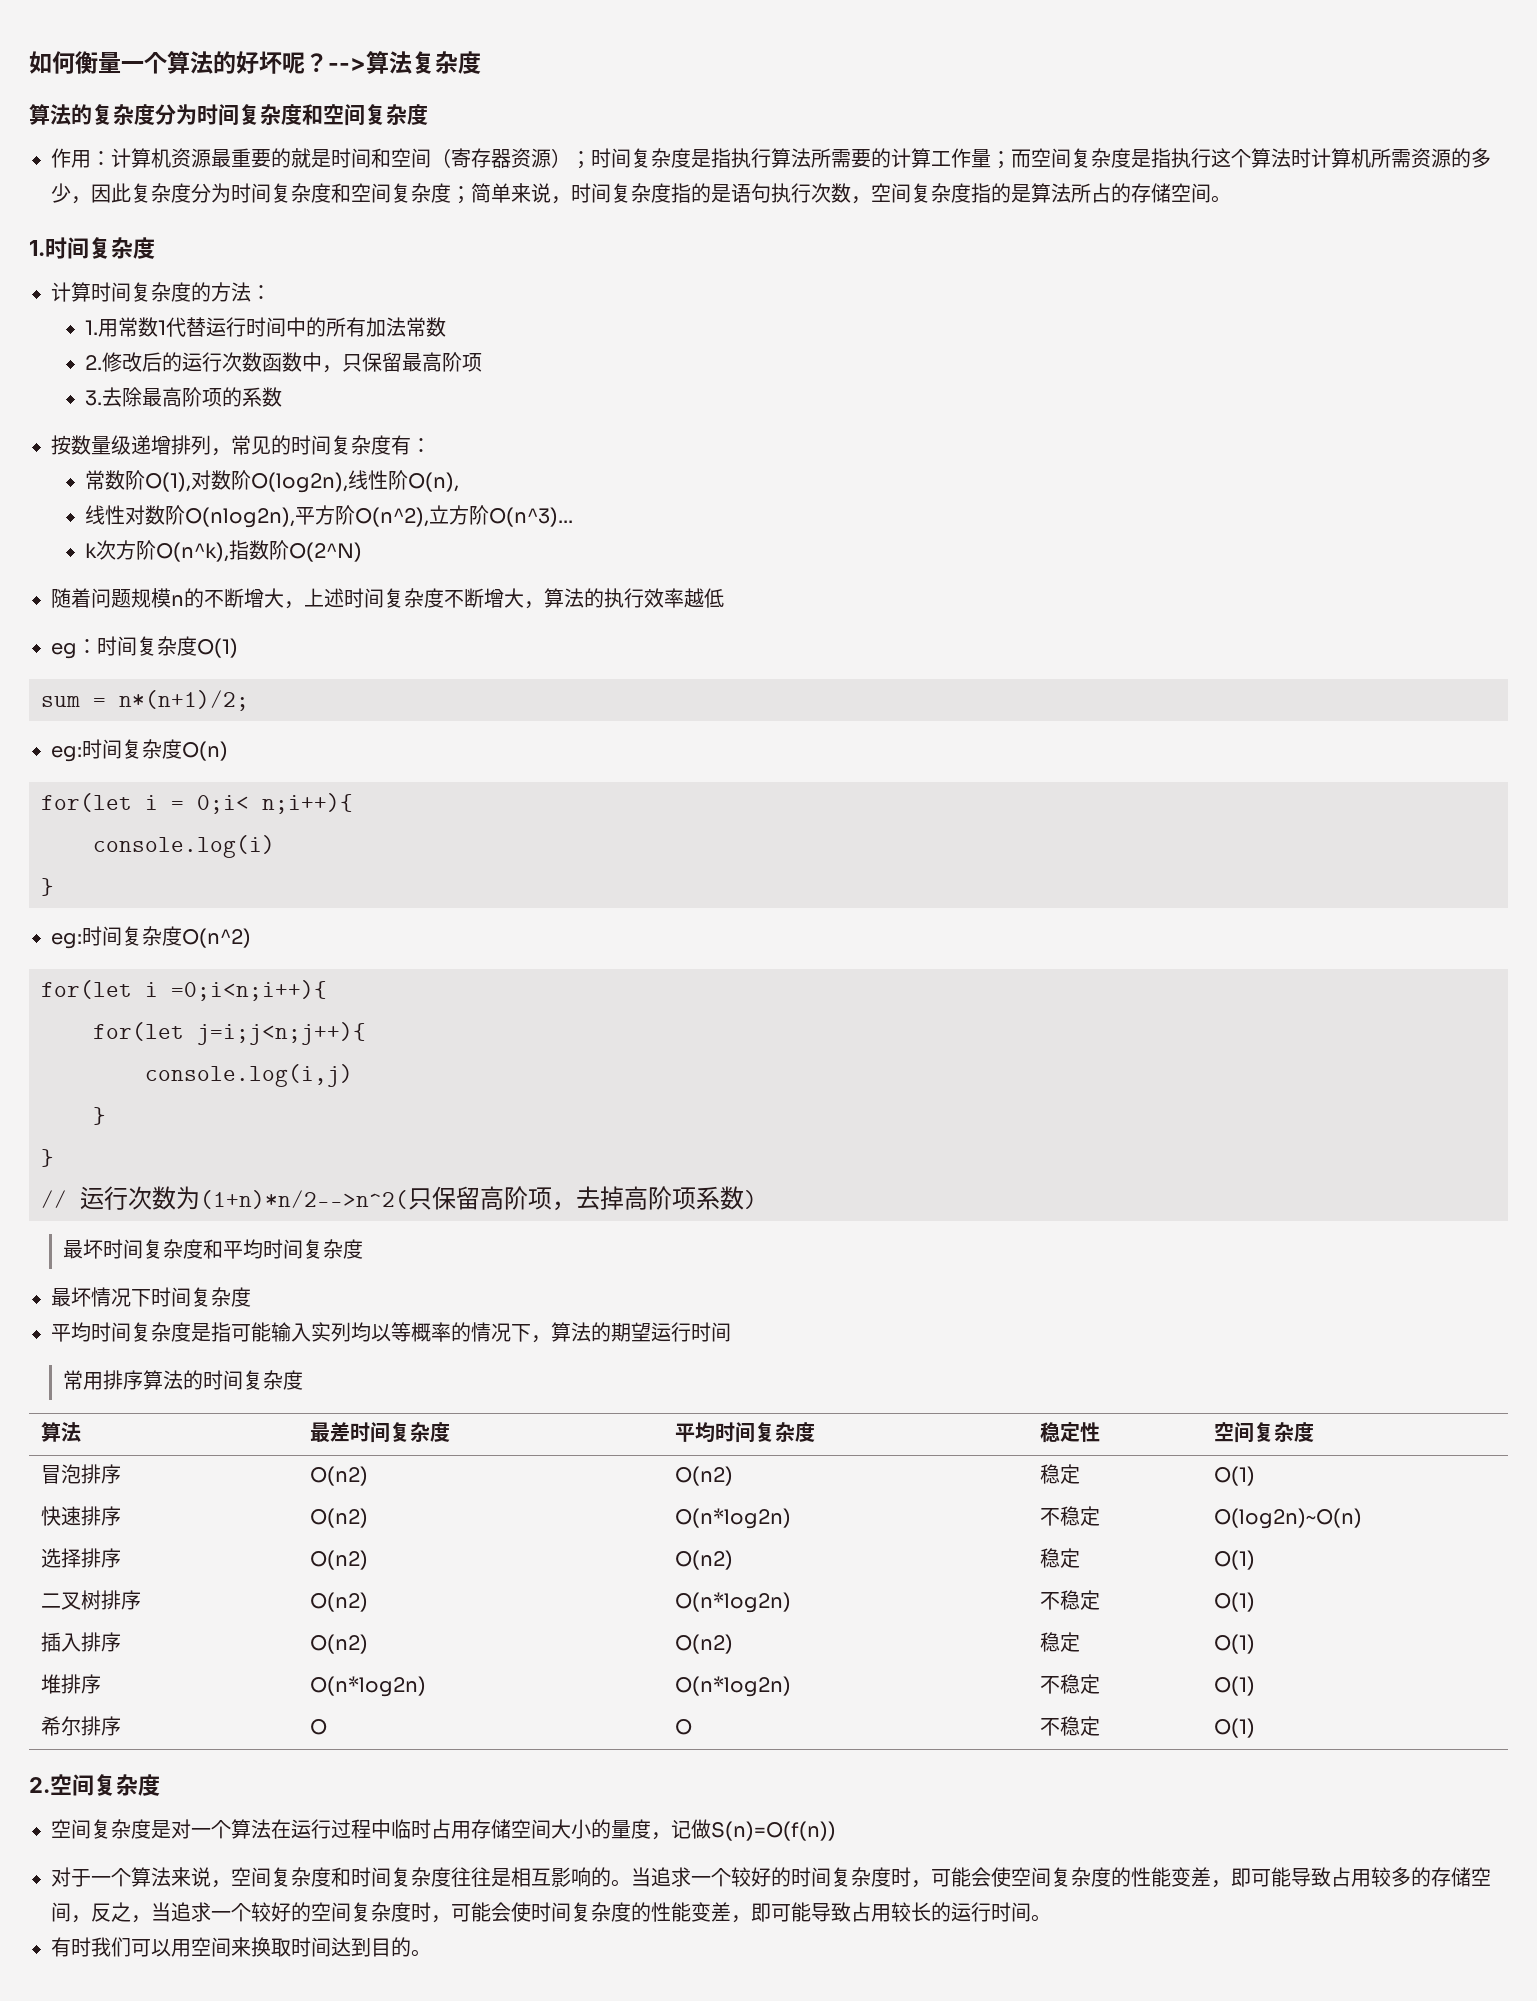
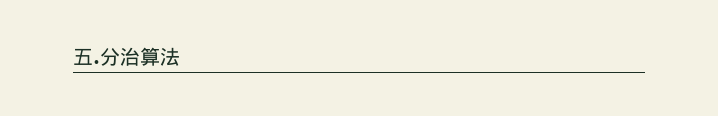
[29,51,481,74] [29,104,428,126] [51,148,1491,169] [51,183,1231,204] [29,237,155,259] [51,282,271,302] [84,317,446,337] [84,352,482,373] [84,387,282,407] [51,435,431,456] [84,470,459,493] [84,505,573,528] [84,540,362,562] [51,588,724,609] [51,636,238,659] [41,690,249,711] [51,739,228,762] [41,793,353,814] [93,835,275,858] [41,878,54,896] [51,926,251,949] [41,980,327,1001] [93,1022,366,1045] [145,1064,353,1087] [93,1107,106,1125] [41,1149,54,1167] [41,1186,757,1211] [62,1239,363,1259] [51,1287,251,1307] [51,1322,731,1343] [62,1370,303,1390] [40,1422,81,1442] [309,1422,450,1443] [674,1422,815,1443] [1039,1422,1100,1443] [1213,1422,1314,1443] [40,1464,121,1484] [309,1466,368,1486] [674,1466,733,1486] [1039,1464,1080,1484] [1213,1466,1255,1486] [40,1506,121,1526] [309,1508,368,1528] [674,1508,791,1529] [1039,1506,1100,1526] [1213,1508,1362,1529] [40,1548,121,1568] [309,1550,368,1570] [674,1550,733,1570] [1039,1548,1080,1568] [1213,1550,1255,1570] [40,1590,141,1610] [309,1592,368,1612] [674,1592,791,1613] [1039,1590,1100,1610] [1213,1592,1255,1612] [40,1632,121,1652] [309,1634,368,1654] [674,1634,733,1654] [1039,1632,1080,1652] [1213,1634,1255,1654] [40,1674,101,1694] [309,1676,426,1697] [674,1676,791,1697] [1039,1674,1100,1694] [1213,1676,1255,1696] [40,1716,121,1736] [309,1719,327,1735] [674,1719,692,1735] [1039,1716,1100,1736] [1213,1718,1255,1738] [29,1774,160,1796] [51,1819,836,1841] [51,1867,1491,1888] [51,1902,1051,1923] [51,1937,431,1957] 如何衡量一个算法的好坏呢？-->算法复杂度 // 算法的复杂度分为时间复杂度和空间复杂度 // 作用：计算机资源最重要的就是时间和空间（寄存器资源）；时间复杂度是指执行算法所需要的计算工作量；而空间复杂度是指执行这个算法时计算机所需资源的多少，因此复杂度分为时间复杂度和空间复杂度；简单来说，时间复杂度指的是语句执行次数，空间复杂度指的是算法所占的存储空间。 // 1.时间复杂度 // 计算时间复杂度的方法： // 1.用常数1代替运行时间中的所有加法常数 // 2.修改后的运行次数函数中，只保留最高阶项 // 3.去除最高阶项的系数 // 按数量级递增排列，常见的时间复杂度有： // 常数阶O(1),对数阶O(log2n),线性阶O(n), // 线性对数阶O(nlog2n),平方阶O(n^2),立方阶O(n^3)... // k次方阶O(n^k),指数阶O(2^N) // 随着问题规模n的不断增大，上述时间复杂度不断增大，算法的执行效率越低 // eg：时间复杂度O(1) // sum = n*(n+1)/2; // eg:时间复杂度O(n) // for(let i = 0;i< n;i++){ // console.log(i) // } // eg:时间复杂度O(n^2) // for(let i =0;i<n;i++){ // for(let j=i;j<n;j++){ // console.log(i,j) // } // } // // 运行次数为(1+n)*n/2-->n^2(只保留高阶项，去掉高阶项系数) // 最坏时间复杂度和平均时间复杂度 // 最坏情况下时间复杂度 // 平均时间复杂度是指可能输入实列均以等概率的情况下，算法的期望运行时间 // 常用排序算法的时间复杂度 // 算法 | 最差时间复杂度 | 平均时间复杂度 | 稳定性 | 空间复杂度 // 冒泡排序 | O(n2) | O(n2) | 稳定 | O(1) // 快速排序 | O(n2) | O(n*log2n) | 不稳定 | O(log2n)~O(n) // 选择排序 | O(n2) | O(n2) | 稳定 | O(1) // 二叉树排序 | O(n2) | O(n*log2n) | 不稳定 | O(1) // 插入排序 | O(n2) | O(n2) | 稳定 | O(1) // 堆排序 | O(n*log2n) | O(n*log2n) | 不稳定 | O(1) // 希尔排序 | O | O | 不稳定 | O(1) // 2.空间复杂度 // 空间复杂度是对一个算法在运行过程中临时占用存储空间大小的量度，记做S(n)=O(f(n)) // 对于一个算法来说，空间复杂度和时间复杂度往往是相互影响的。当追求一个较好的时间复杂度时，可能会使空间复杂度的性能变差，即可能导致占用较多的存储空间，反之，当追求一个较好的空间复杂度时，可能会使时间复杂度的性能变差，即可能导致占用较长的运行时间。 // 有时我们可以用空间来换取时间达到目的。 -> [73,47,180,66] 五.分治算法

